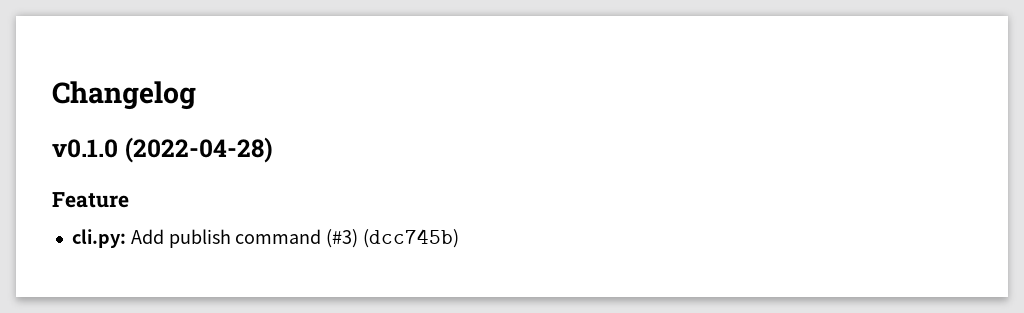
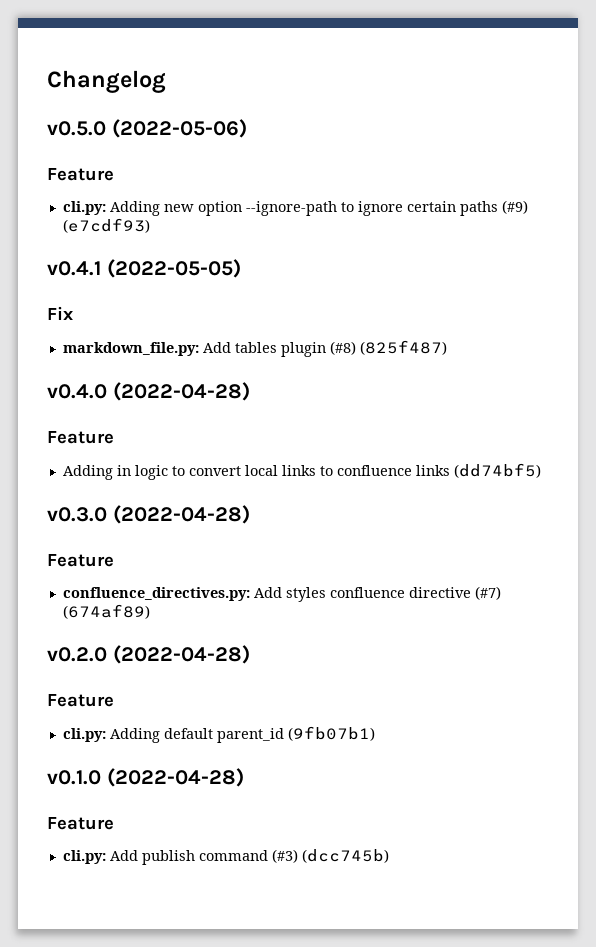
(196, 95) none -> [47,119,247,138] [47,168,114,181] [62,200,528,216] [62,218,150,233] [47,259,241,278] [47,306,73,320] [62,340,447,357] [47,382,250,401] [47,431,114,444] [62,463,541,480] [47,505,250,524] [47,554,114,567] [62,586,501,602] [62,604,150,619] [47,645,250,664] [47,694,114,707] [62,726,375,743] // v0.5.0 (2022-05-06) // Feature // cli.py: Adding new option --ignore-path to ignore certain paths (#9) (e7cdf93) // v0.4.1 (2022-05-05) // Fix // markdown_file.py: Add tables plugin (#8) (825f487) // v0.4.0 (2022-04-28) // Feature // Adding in logic to convert local links to confluence links (dd74bf5) // v0.3.0 (2022-04-28) // Feature // confluence_directives.py: Add styles confluence directive (#7) (674af89) // v0.2.0 (2022-04-28) // Feature // cli.py: Adding default parent_id (9fb07b1)

